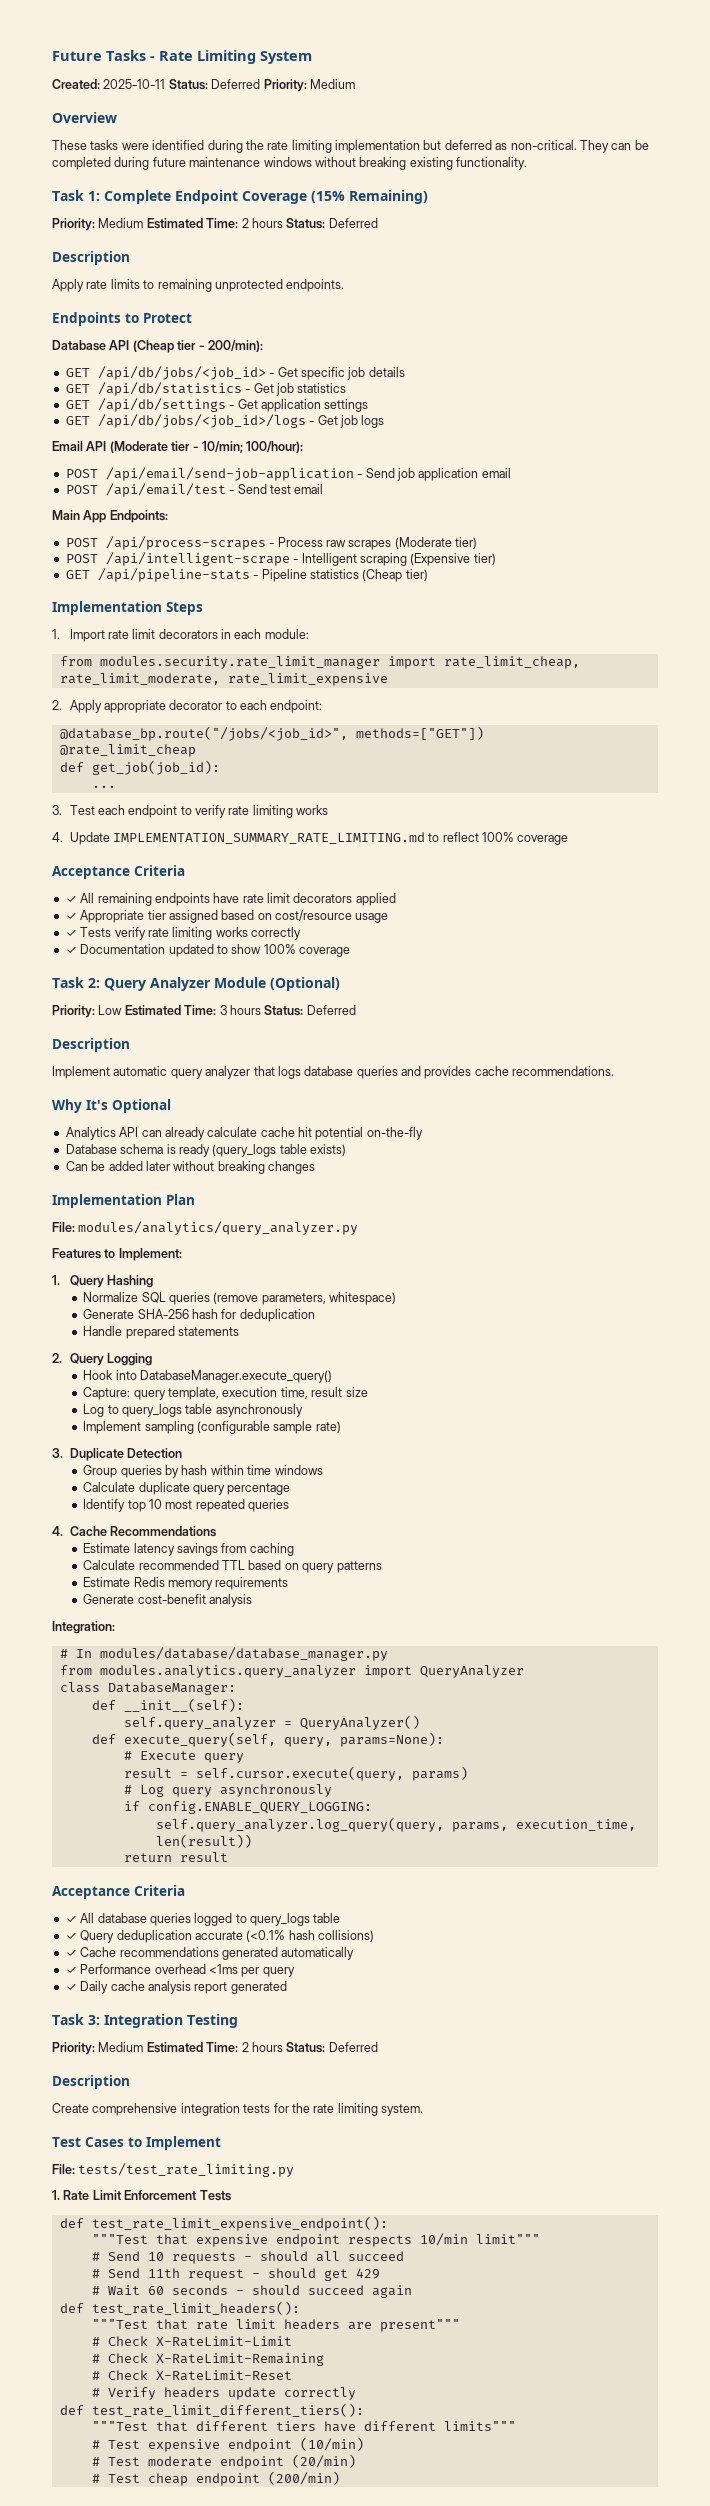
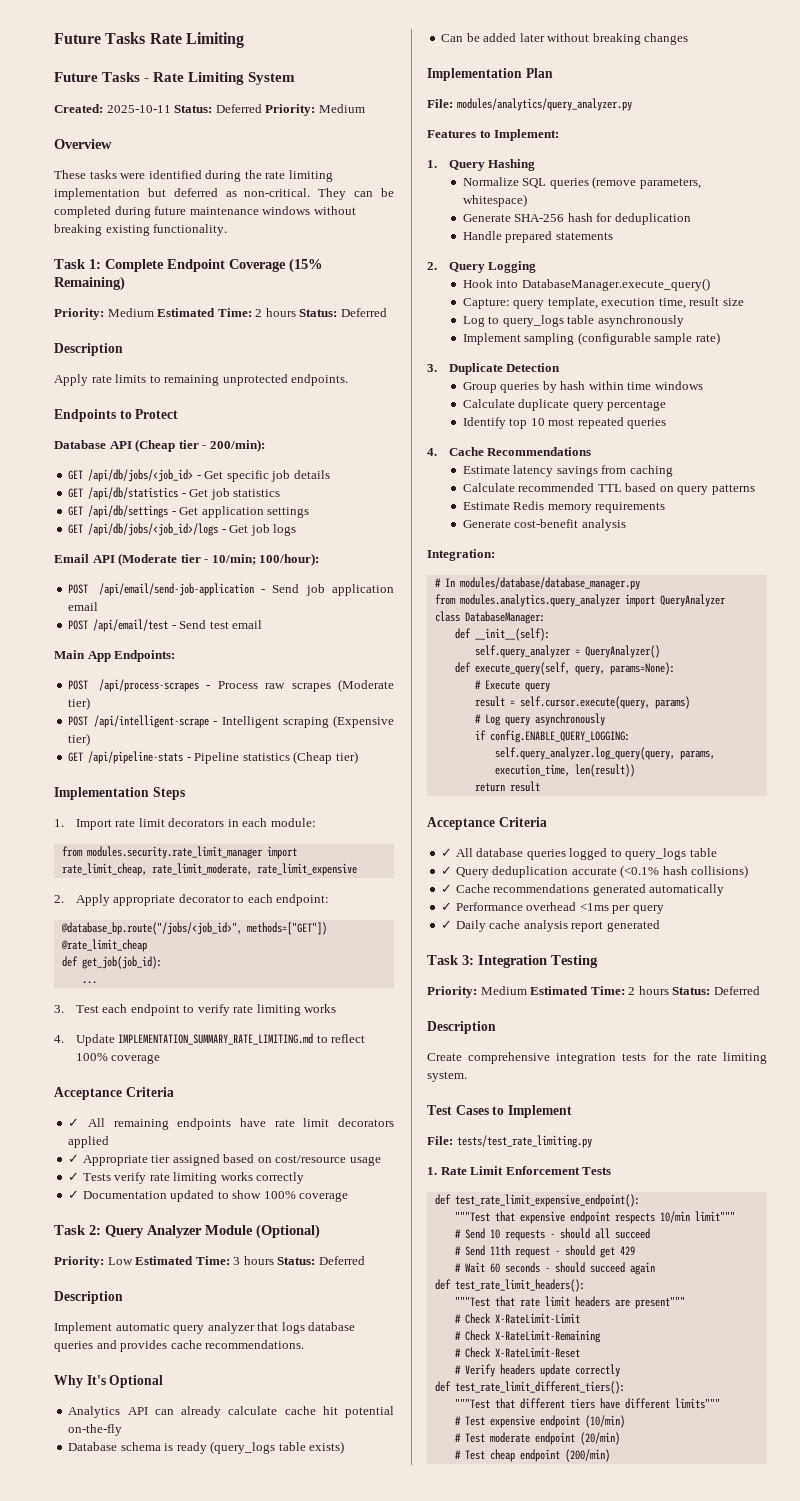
[52,50,146,61] Future Tasks -> [54,32,244,48] [54,72,141,82] Future Tasks Rate Limiting // Future Tasks

